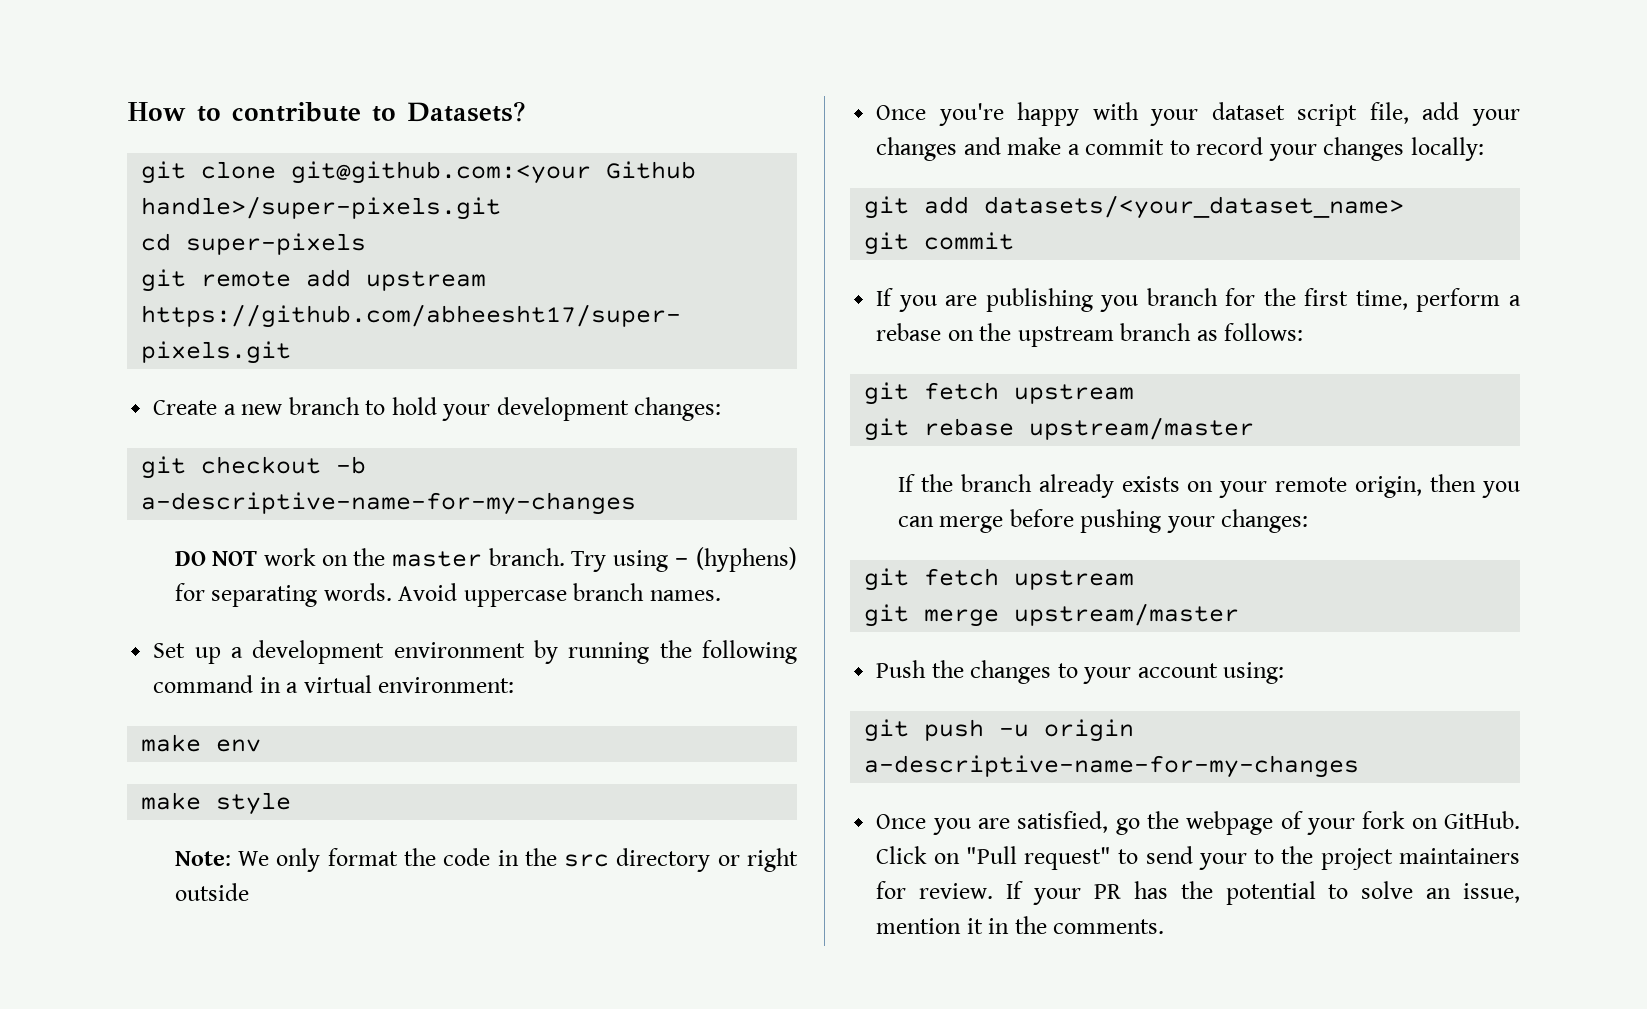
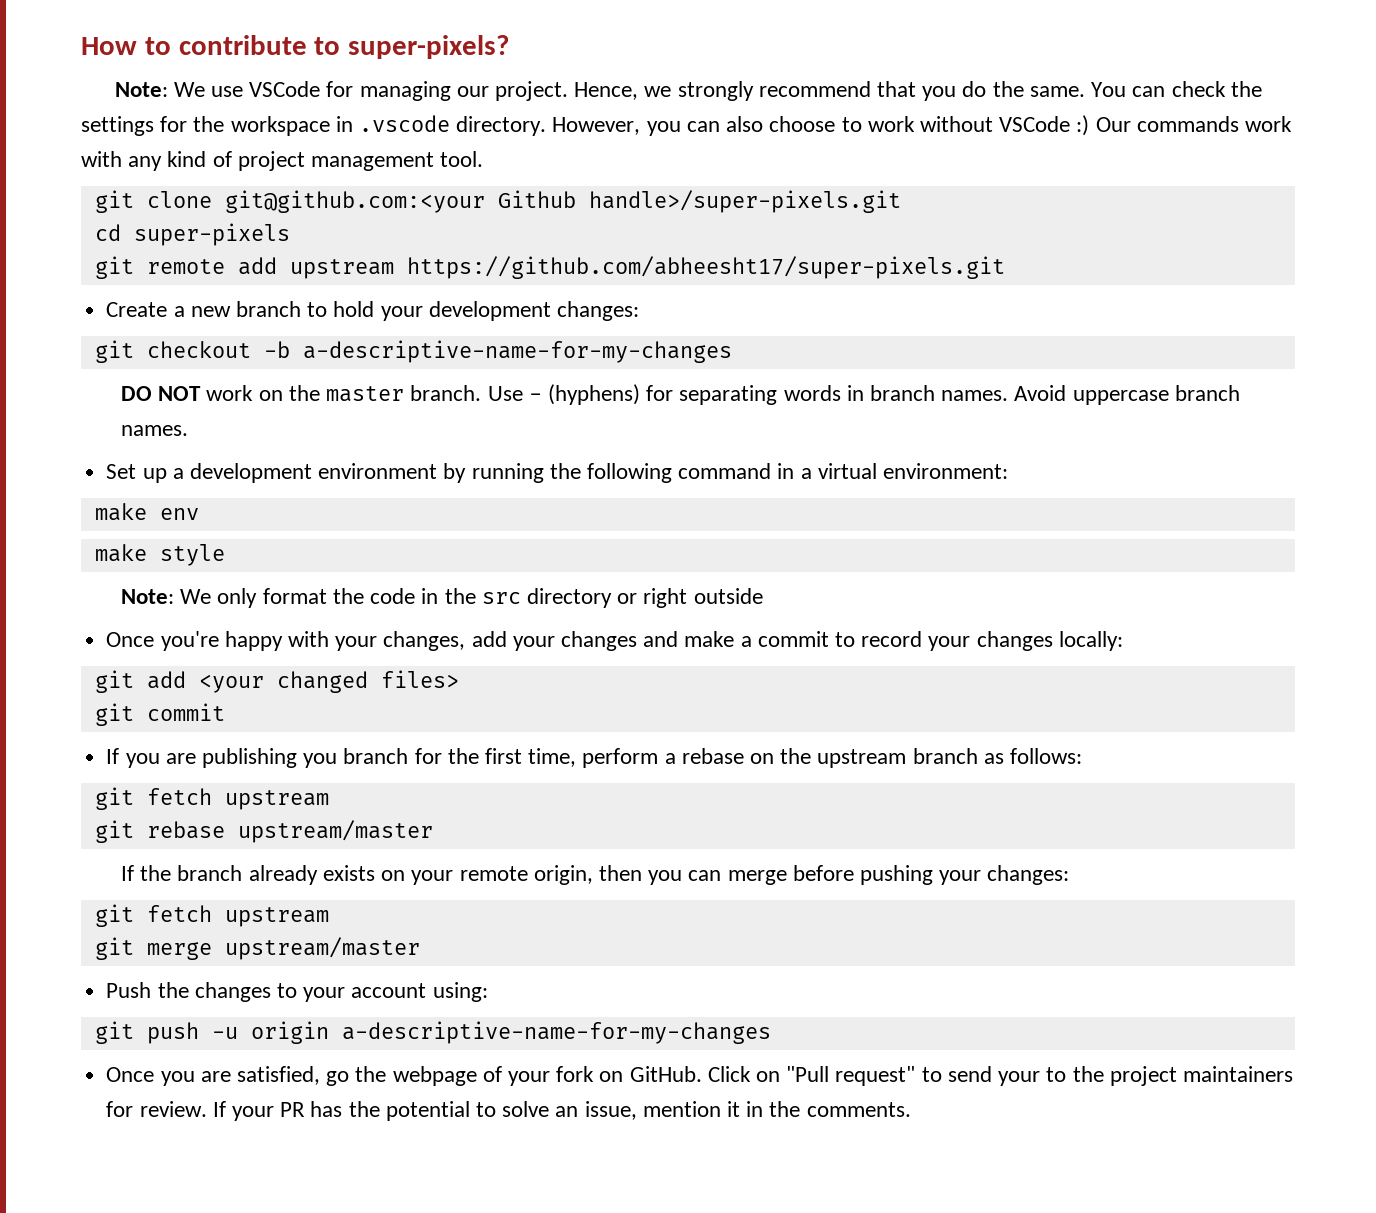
[407,101,526,122] Datasets? -> [348,35,510,59] [114,81,1262,101] [81,115,1292,136] [81,151,484,171] super-pixels? // Note: We use VSCode for managing our project. Hence, we strongly recommend that you do the same. You can check the settings for the workspace in .vscode directory. However, you can also choose to work without VSCode :) Our commands work with any kind of project management tool.
[571,550,668,572] Try using -> [487,386,523,401] Use
[323,583,392,601] words. -> [783,385,1009,401] words in branch names.
[1211,102,1409,126] dataset script file, -> [383,631,466,651] changes,
[984,195,1405,219] datasets/<your_dataset_name> -> [198,670,459,693] <your changed files>

